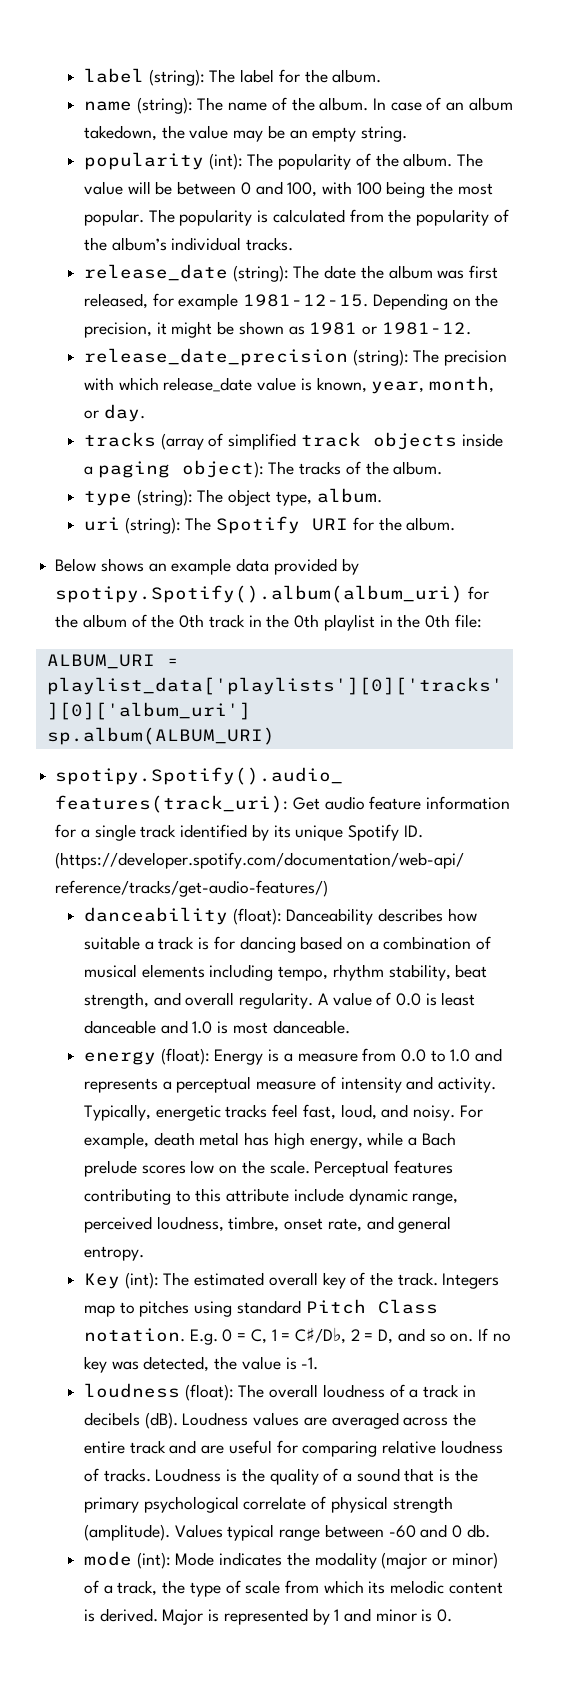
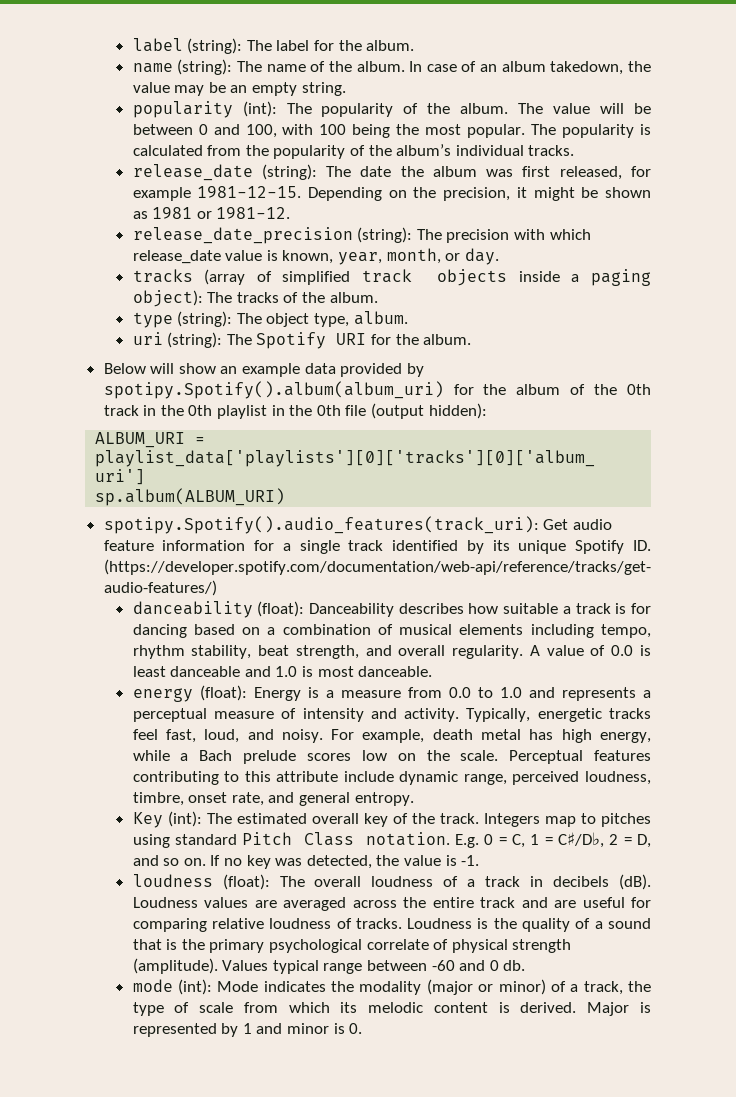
[100,558,144,572] shows -> [150,363,216,374] will show
[454,614,482,628] file: -> [345,403,487,419] file (output hidden):

